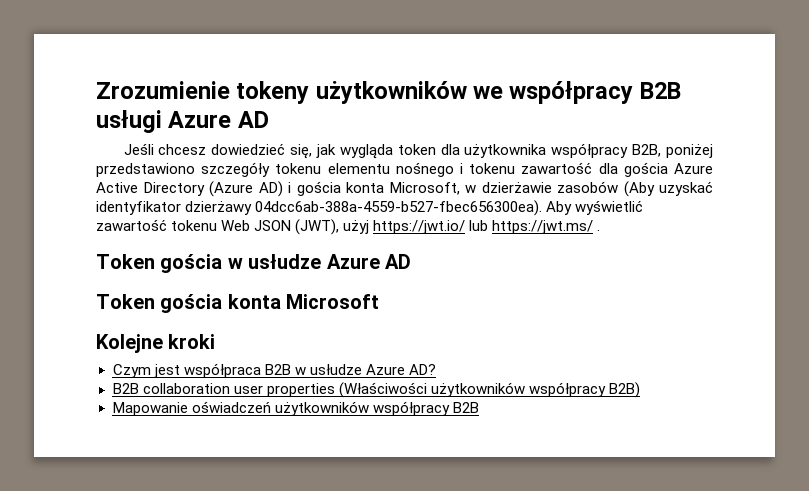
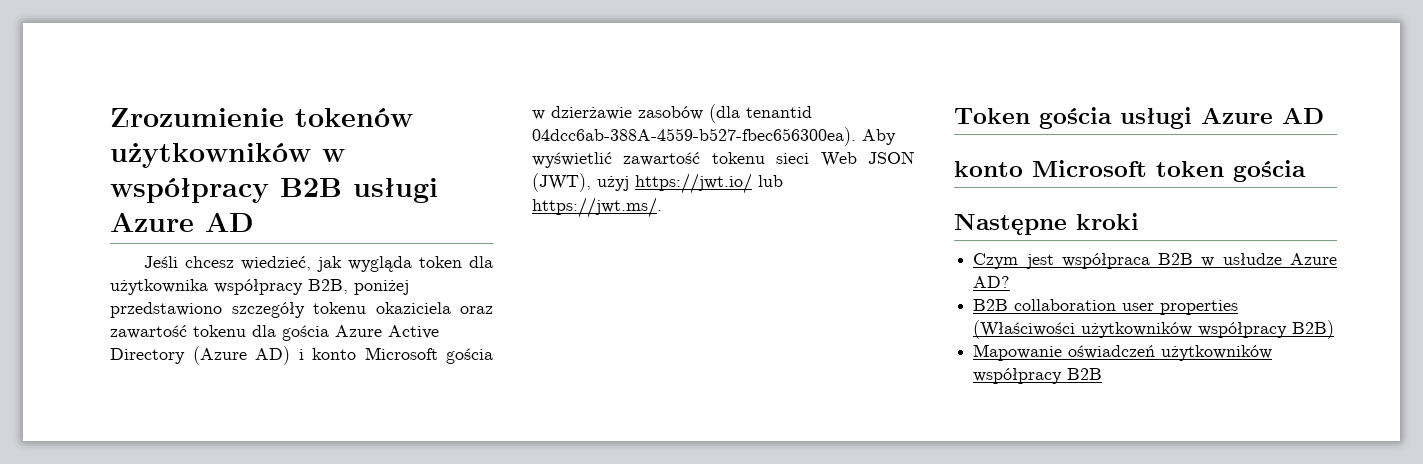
[236,81,504,104] tokeny użytkowników we -> [295,108,413,127] [110,143,345,168] tokenów użytkowników w
[211,143,313,159] dowiedzieć się, -> [241,256,312,271] wiedzieć,
[327,162,593,177] elementu nośnego i tokenu zawartość -> [375,302,493,314] [110,325,246,339] okaziciela oraz zawartość tokenu
[296,181,713,197] [96,200,543,216] gościa konta Microsoft, w dzierżawie zasobów (Aby uzyskać identyfikator dzierżawy 04dcc6ab-388a-4559-b527-fbec656300ea). -> [312,347,493,364] [532,104,812,123] [532,127,856,146] konto Microsoft gościa w dzierżawie zasobów (dla tenantid 04dcc6ab-388A-4559-b527-fbec656300ea).
(218, 225) none -> [776,153,810,164] sieci
[492,220,601,234] [96,254,411,273] [96,294,380,313] [96,334,163,353] https://jwt.ms/ . // Token gościa w usłudze Azure AD // Token gościa konta Microsoft // Kolejne -> [532,197,662,218] [954,107,1324,129] [954,160,1306,182] [954,213,1067,235] https://jwt.ms/. // Token gościa usługi Azure AD // konto Microsoft token gościa // Następne

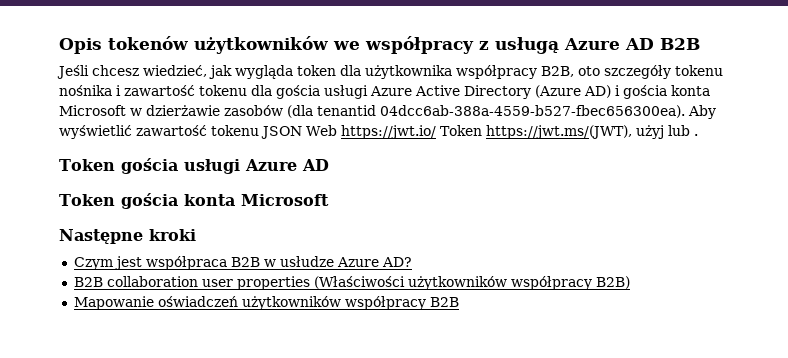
[110,108,284,127] Zrozumienie -> [59,38,102,54] Opis
[322,149,345,162] [110,178,438,203] [110,213,254,232] w współpracy B2B usługi Azure AD -> [333,36,700,54] we współpracy z usługą Azure AD B2B
[354,280,409,295] [110,302,493,318] poniżej przedstawiono szczegóły tokenu okaziciela oraz -> [578,65,723,79] [59,85,121,96] oto szczegóły tokenu nośnika i
(329, 333) none -> [324,85,368,99] usługi
[312,347,493,364] konto Microsoft gościa -> [623,85,710,99] [59,105,126,116] gościa konta Microsoft
[532,127,856,146] 04dcc6ab-388A-4559-b527-fbec656300ea). -> [380,105,685,118] 04dcc6ab-388a-4559-b527-fbec656300ea).
[776,151,915,167] [532,173,783,194] [532,197,662,218] sieci Web JSON (JWT), użyj https://jwt.io/ lub https://jwt.ms/. -> [261,125,698,139] JSON Web https://jwt.io/ Token https://jwt.ms/(JWT), użyj lub .
[954,160,1306,182] konto Microsoft token gościa -> [59,193,329,209] Token gościa konta Microsoft

